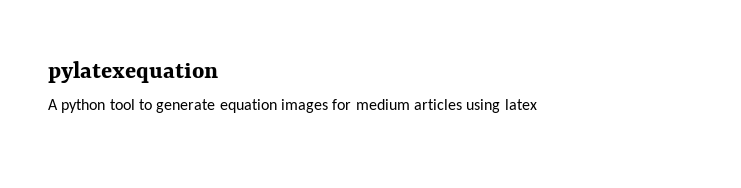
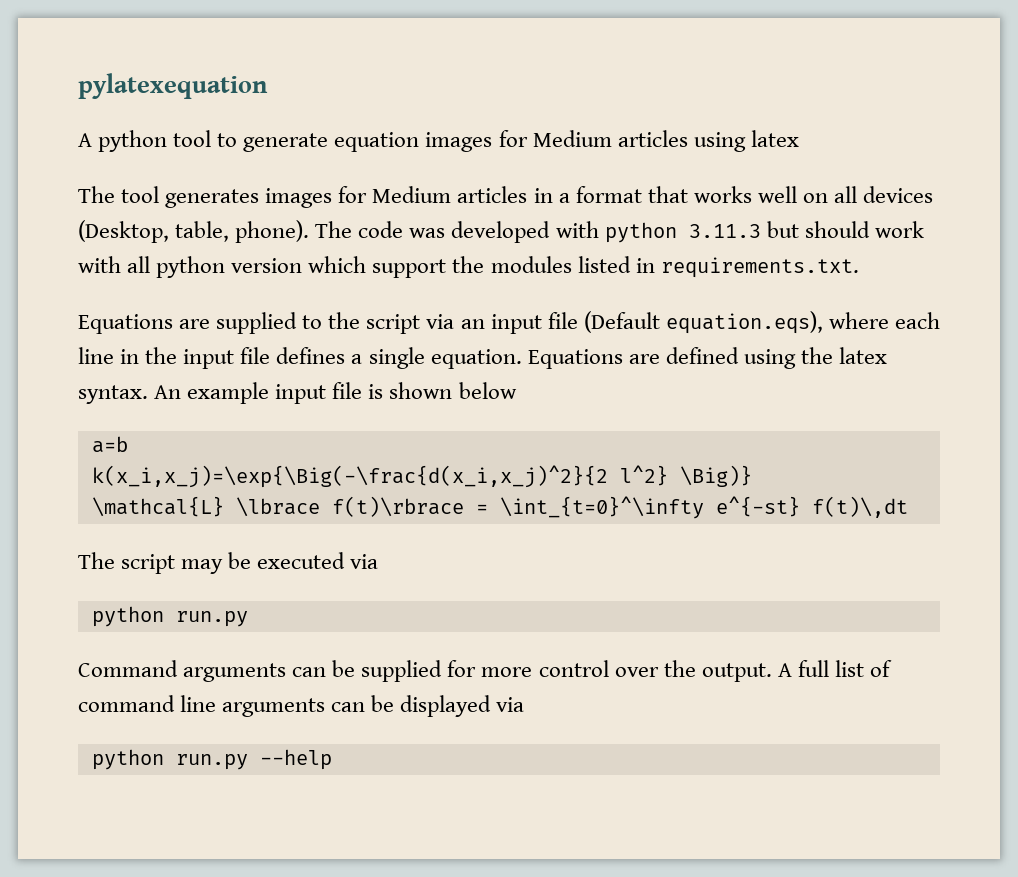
[355,99,410,110] medium -> [532,130,612,147] Medium
(537, 104) none -> [78,186,934,208] [78,220,924,243] [78,256,859,278] [78,311,940,334] [78,347,888,369] [78,382,517,404] [91,436,128,453] [91,465,752,488] [91,496,908,519] [78,552,379,574] [91,606,248,627] [78,660,893,682] [78,695,525,717] [91,749,332,770] // The tool generates images for Medium articles in a format that works well on all devices (Desktop, table, phone). The code was developed with python 3.11.3 but should work with all python version which support the modules listed in requirements.txt. // Equations are supplied to the script via an input file (Default equation.eqs), where each line in the input file defines a single equation. Equations are defined using the latex syntax. An example input file is shown below // a=b // k(x_i,x_j)=\exp{\Big(-\frac{d(x_i,x_j)^2}{2 l^2} \Big)} // \mathcal{L} \lbrace f(t)\rbrace = \int_{t=0}^\infty e^{-st} f(t)\,dt // The script may be executed via // python run.py // Command arguments can be supplied for more control over the output. A full list of command line arguments can be displayed via // python run.py --help

